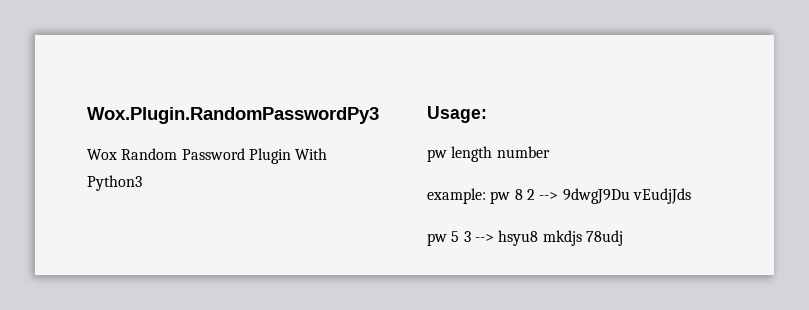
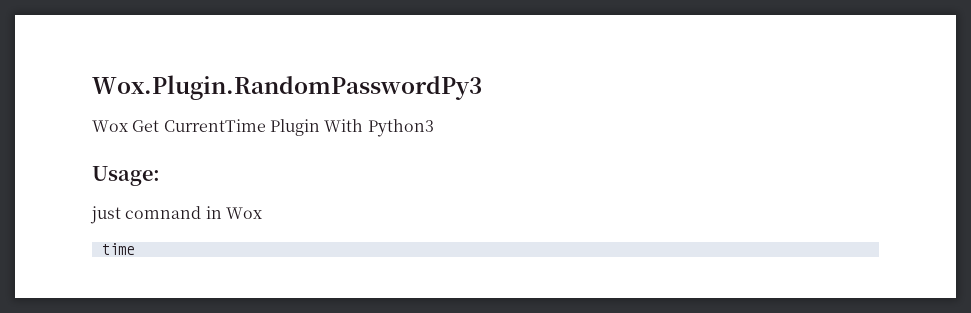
[121,148,245,160] Random Password -> [132,119,266,132] Get CurrentTime
[427,146,550,162] [427,188,691,204] [427,230,623,246] pw length number // example: pw 8 2 --> 9dwgJ9Du vEudjJds // pw 5 3 --> hsyu8 mkdjs 78udj -> [90,206,262,224] [101,243,134,255] just comnand in Wox // time

